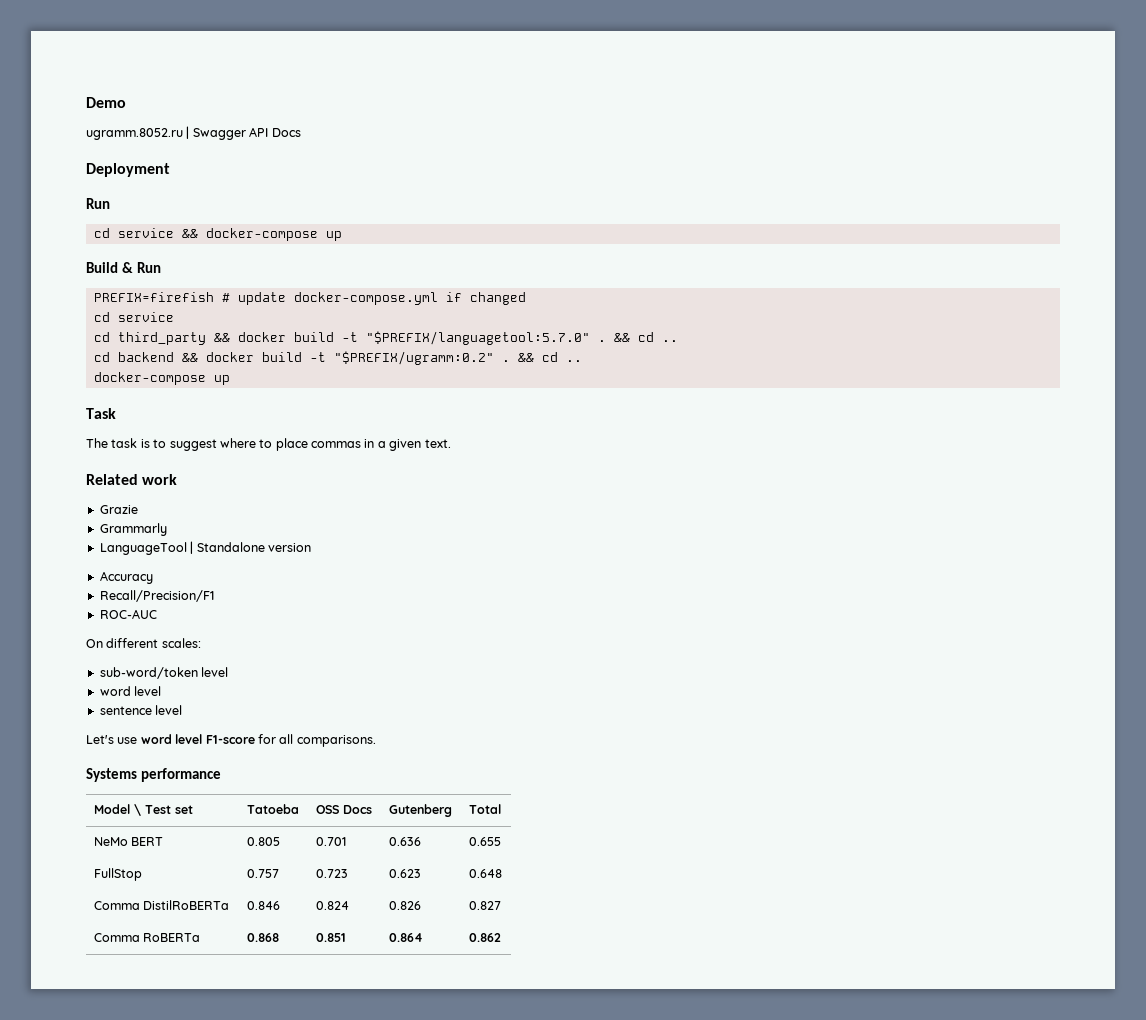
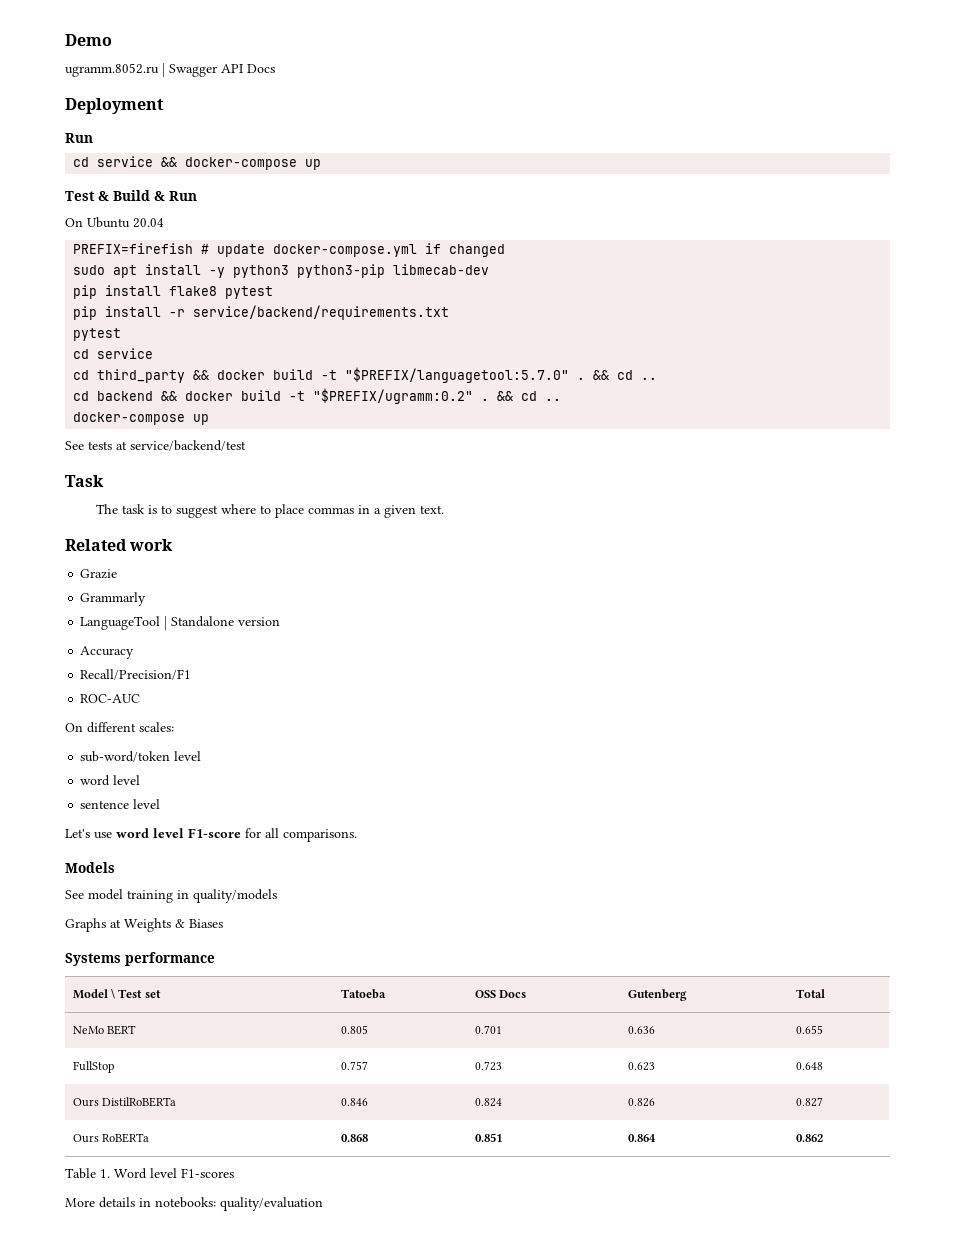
(342, 236) none -> [65,191,109,201] Test &
(161, 267) none -> [65,217,164,228] // On Ubuntu 20.04
(526, 298) none -> [73,264,490,278] [73,285,274,299] [73,305,450,320] [73,328,122,341] // sudo apt install -y python3 python3-pip libmecab-dev // pip install flake8 pytest // pip install -r service/backend/requirements.txt // pytest
(230, 380) none -> [65,440,246,451] // See tests at service/backend/test
(376, 741) none -> [65,862,115,873] [65,889,277,903] [65,918,223,932] // Models // See model training in quality/models // Graphs at Weights & Biases
[93,901,140,910] Comma -> [72,1098,99,1107] Ours
[93,933,140,942] Comma -> [72,1134,99,1143] Ours
(501, 937) none -> [65,1168,234,1179] [65,1197,323,1211] // Table 1. Word level F1-scores // More details in notebooks: quality/evaluation

